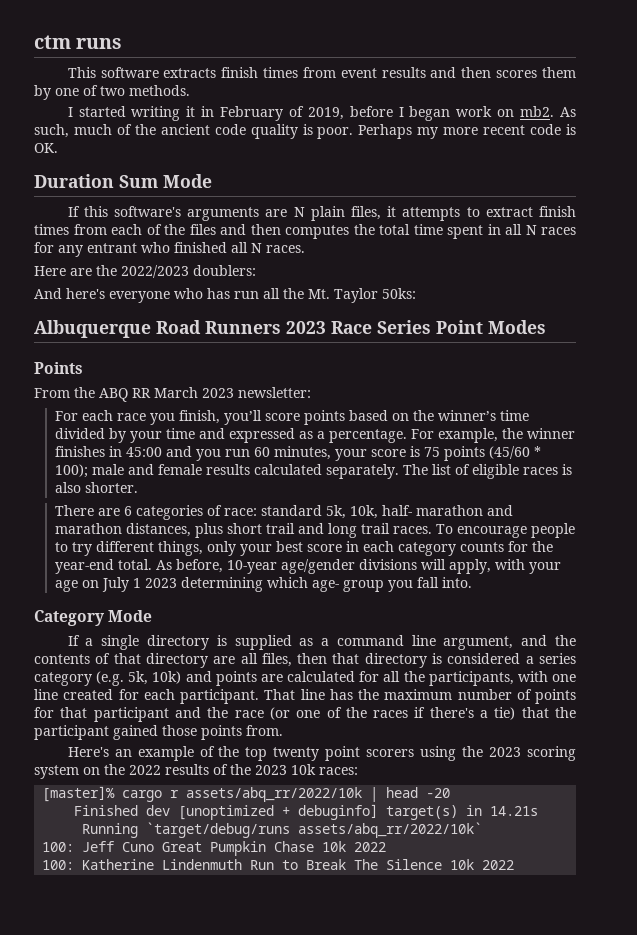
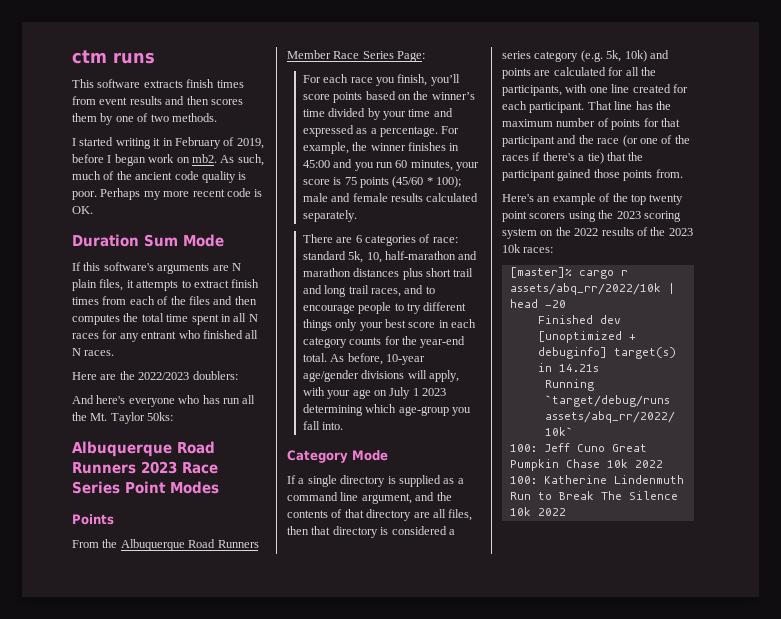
[99,387,311,402] ABQ RR March 2023 newsletter: -> [120,539,259,551] [287,50,426,62] Albuquerque Road Runners Member Race Series Page:
[402,464,572,479] [54,482,138,493] The list of eligible races is also shorter. -> (357, 216) none
[349,505,483,519] 10k, half- marathon -> [366,251,457,263] 10, half-marathon
[125,523,191,537] distances, -> [353,268,400,277] distances
[392,524,453,534] races. To -> [371,285,435,297] races, and to
[157,541,203,556] things, -> [302,319,332,331] things
[311,580,384,592] age- group -> [398,406,449,416] age-group

